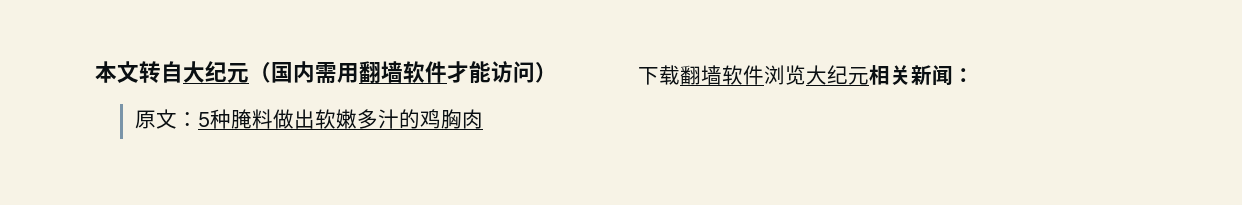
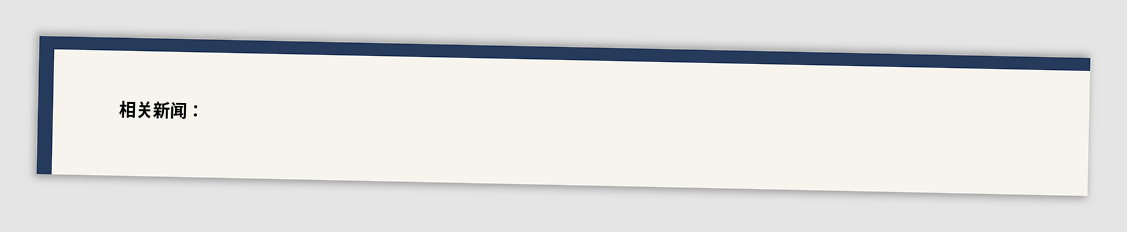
[95,61,557,84] [134,109,483,129] [638,65,869,85] 本文转自大纪元（国内需用翻墙软件才能访问） // 原文：5种腌料做出软嫩多汁的鸡胸肉 // 下载翻墙软件浏览大纪元 -> (118, 109) none

